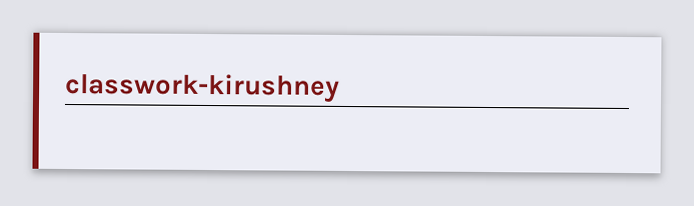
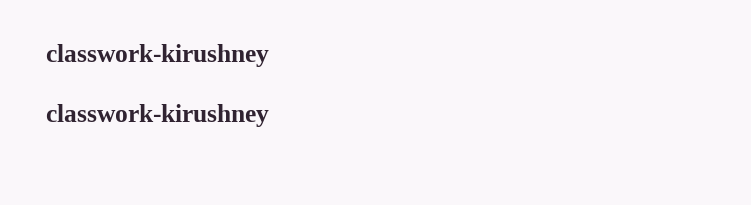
[65,72,340,102] classwork-kirushney -> [46,44,269,67] [46,104,269,127] classwork-kirushney // classwork-kirushney

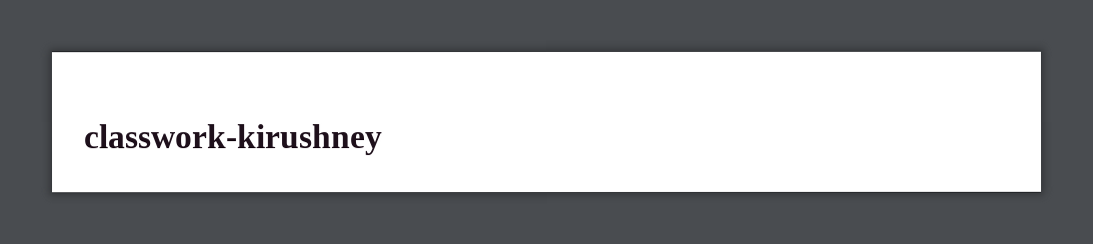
[46,44,269,67] [46,104,269,127] classwork-kirushney // classwork-kirushney -> [84,124,383,156] classwork-kirushney

